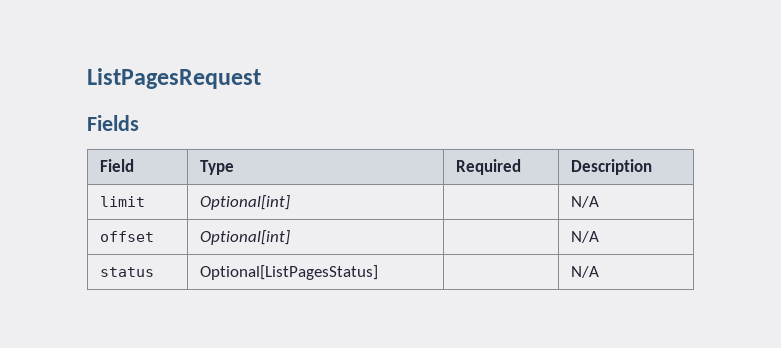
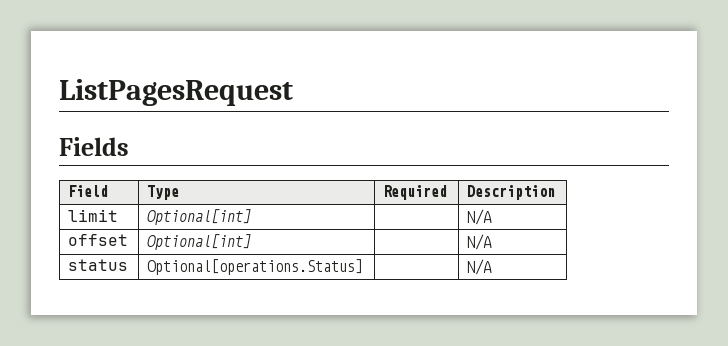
[199,265,378,280] Optional[ListPagesStatus] -> [147,259,364,275] Optional[operations.Status]

